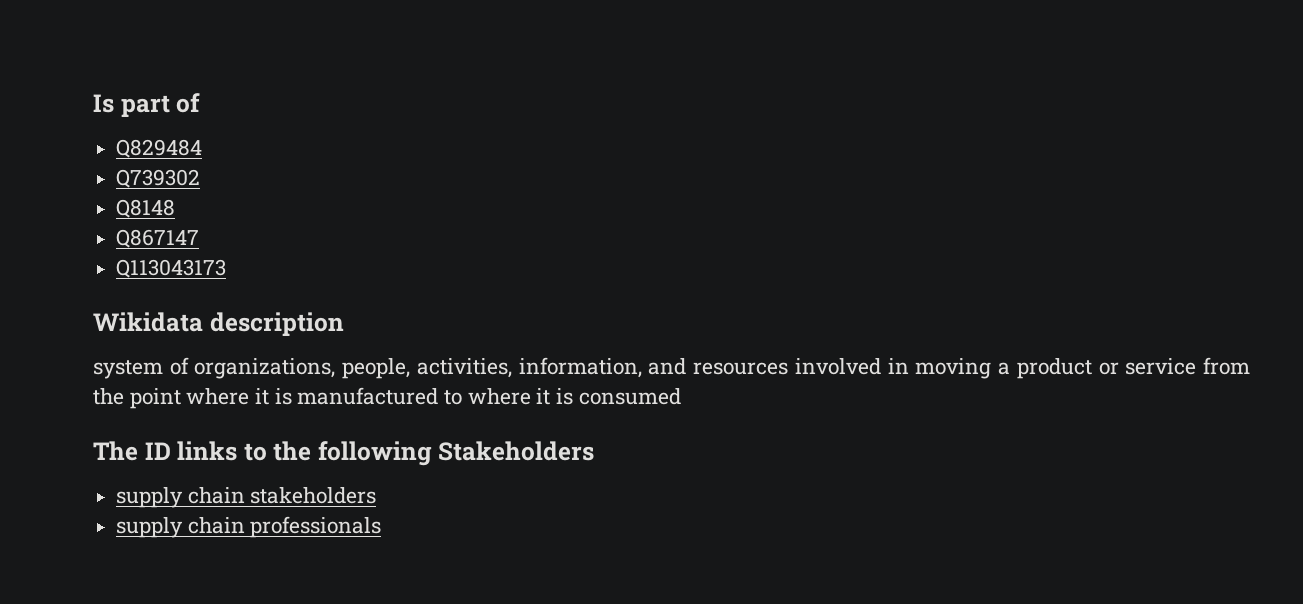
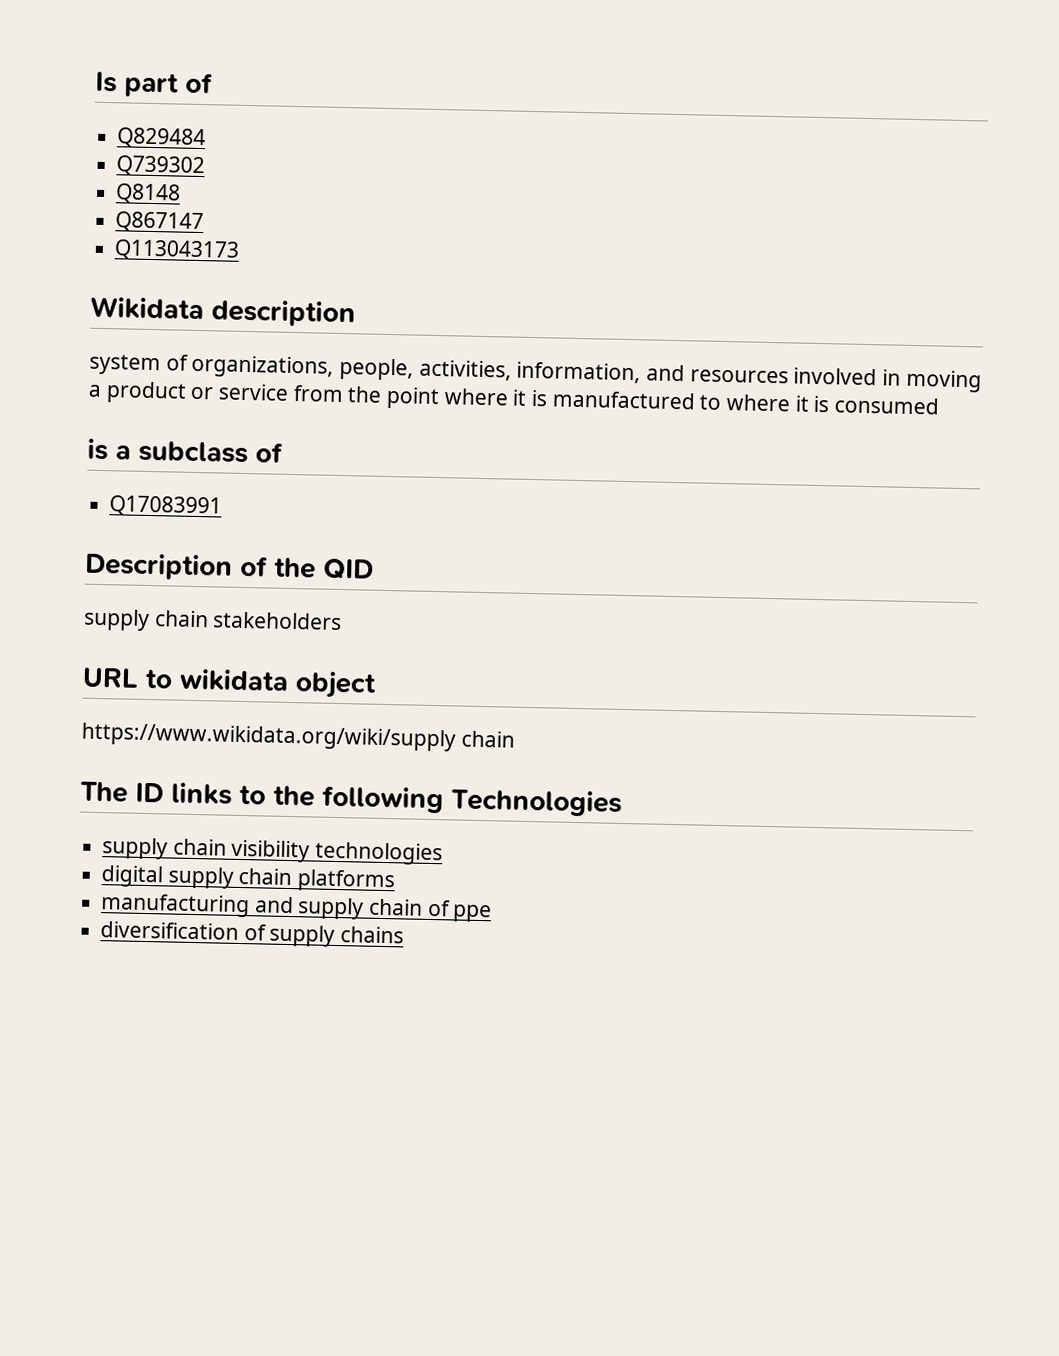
(681, 396) none -> [87,438,283,464] [109,495,223,518] [85,552,374,581] [83,608,343,632] [82,667,377,699] [81,722,515,752] // is a subclass of // Q17083991 // Description of the QID // supply chain stakeholders // URL to wikidata object // https://www.wikidata.org/wiki/supply chain
[437,441,594,461] [116,487,377,508] [116,516,382,538] Stakeholders // supply chain stakeholders // supply chain professionals -> [451,788,622,817] [102,837,444,866] [101,865,396,893] [100,893,493,923] [100,921,405,947] Technologies // supply chain visibility technologies // digital supply chain platforms // manufacturing and supply chain of ppe // diversification of supply chains

